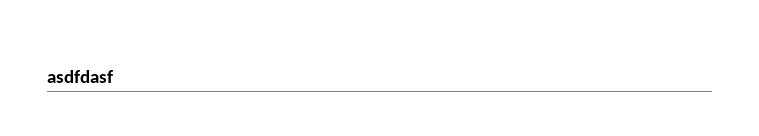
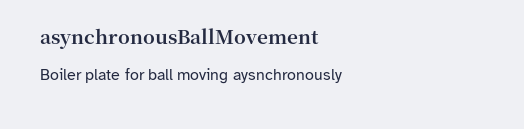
[47,70,113,83] asdfdasf -> [40,28,319,49] [40,68,342,84] asynchronousBallMovement // Boiler plate for ball moving aysnchronously

